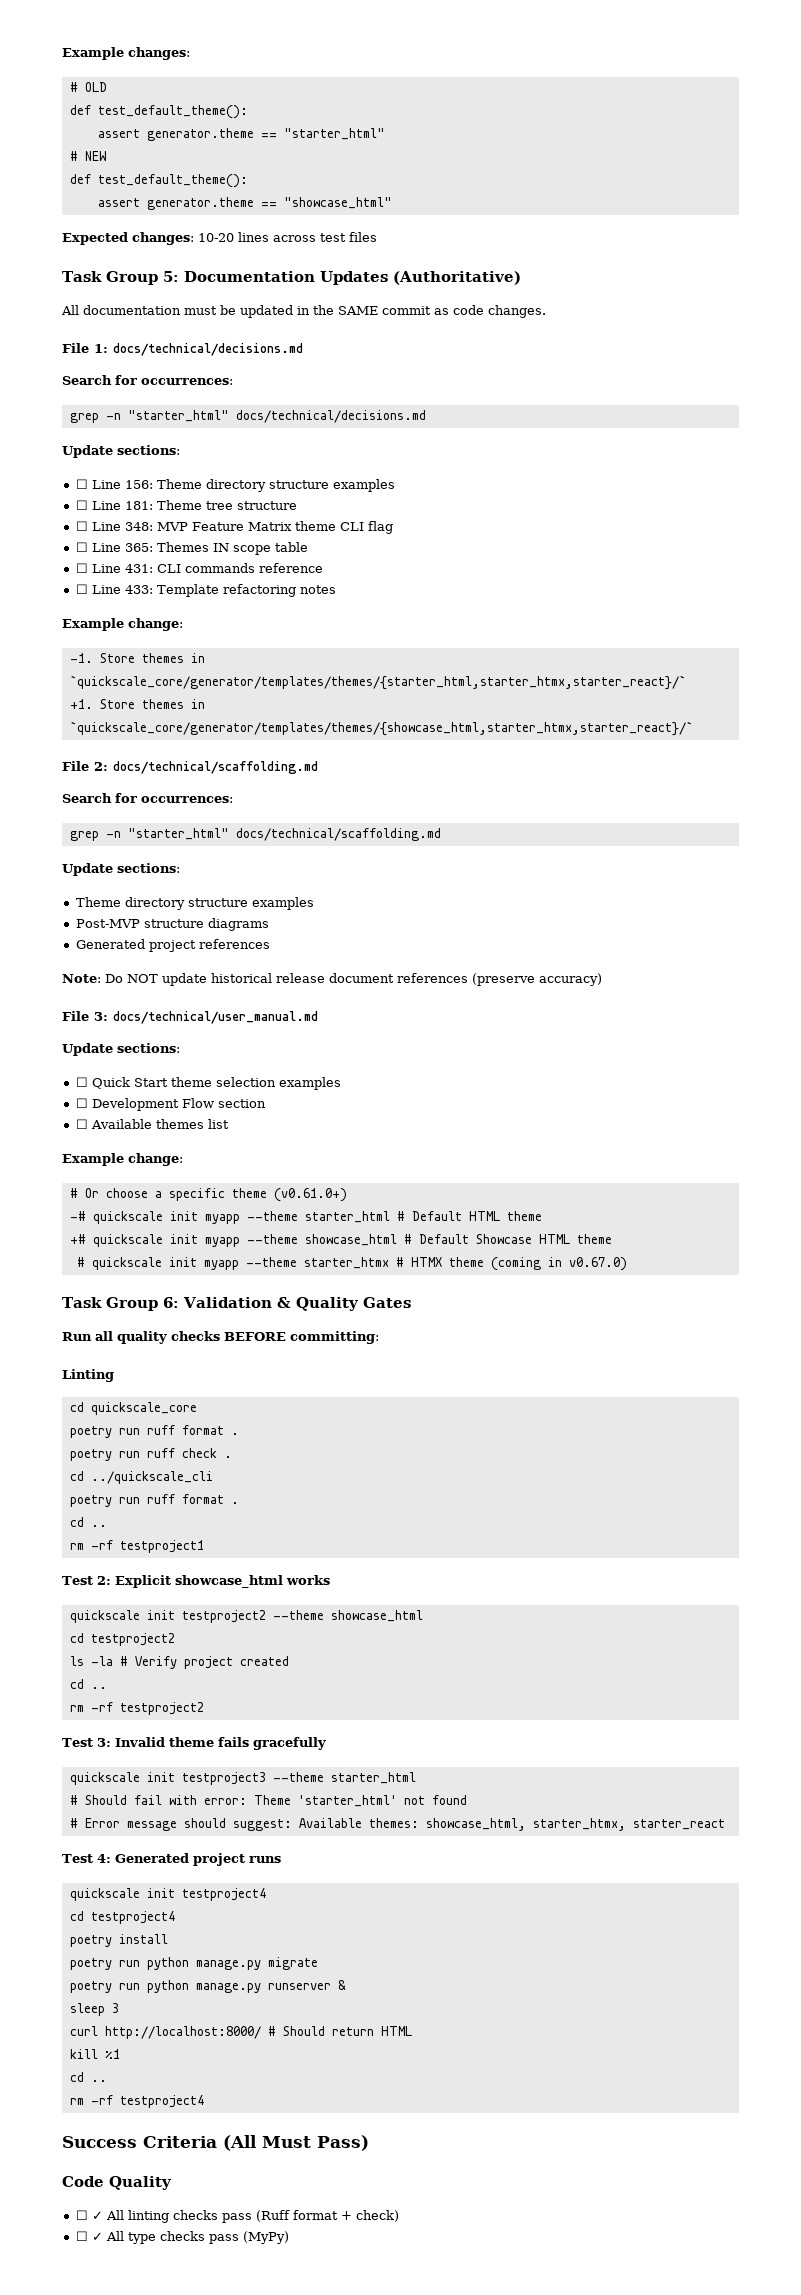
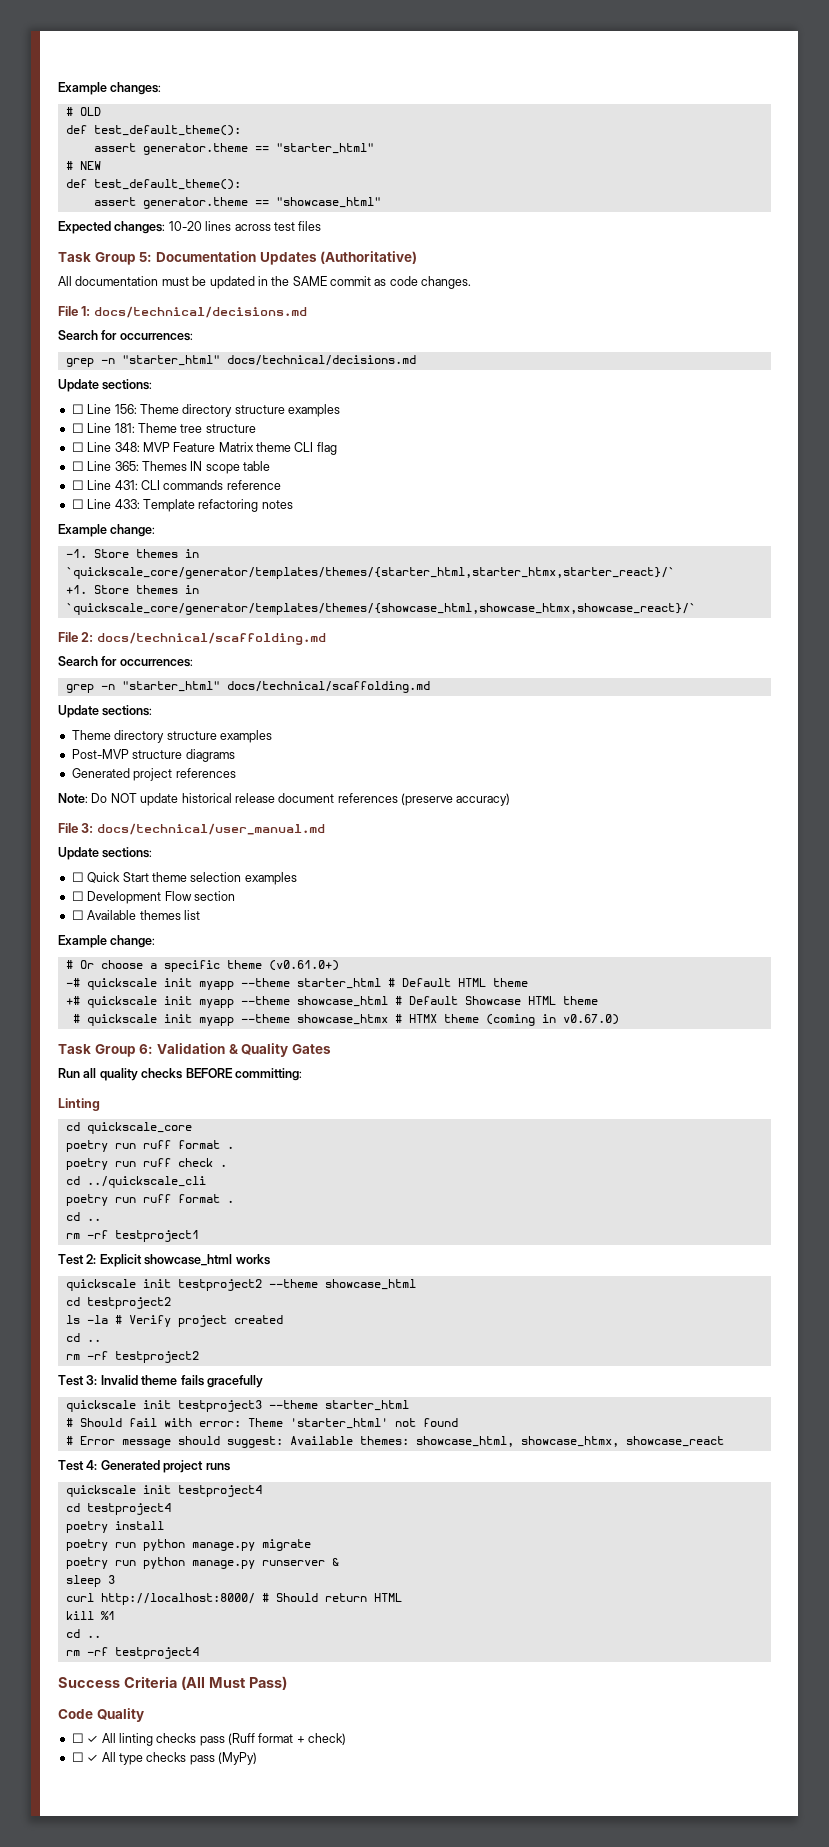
[69,721,693,736] `quickscale_core/generator/templates/themes/{showcase_html,starter_htmx,starter_react}/` -> [65,603,696,615] `quickscale_core/generator/templates/themes/{showcase_html,showcase_htmx,showcase_react}/`
[303,1257,389,1269] starter_htmx -> [296,1014,388,1025] showcase_htmx
[532,1818,725,1831] starter_htmx, starter_react -> [520,1436,724,1447] showcase_htmx, showcase_react

